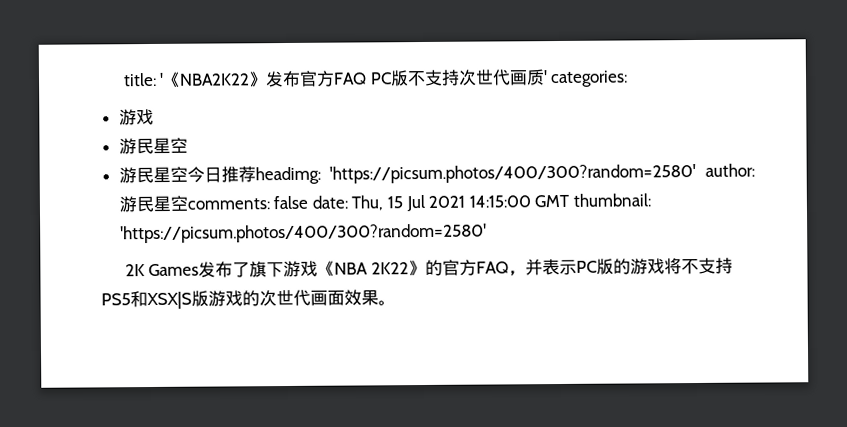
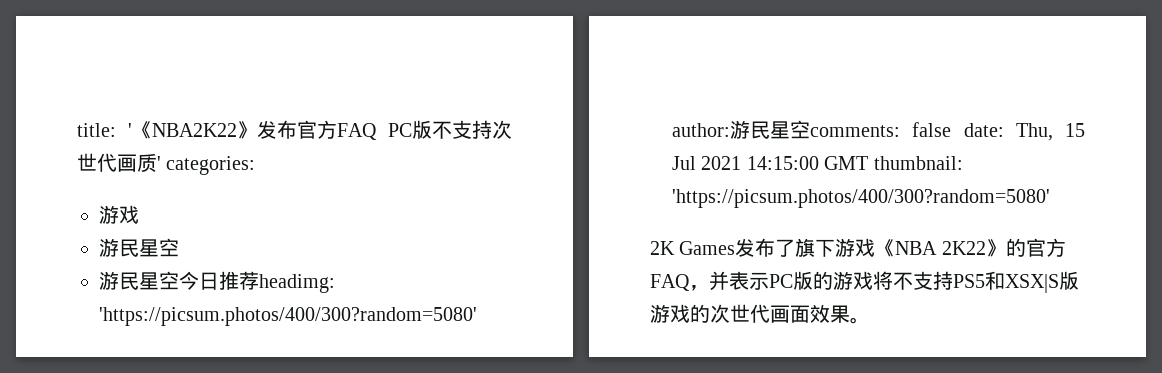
[329,163,697,184] 'https://picsum.photos/400/300?random=2580' -> [99,307,477,326] 'https://picsum.photos/400/300?random=5080'
[119,223,487,244] 'https://picsum.photos/400/300?random=2580' -> [672,189,1050,208] 'https://picsum.photos/400/300?random=5080'

